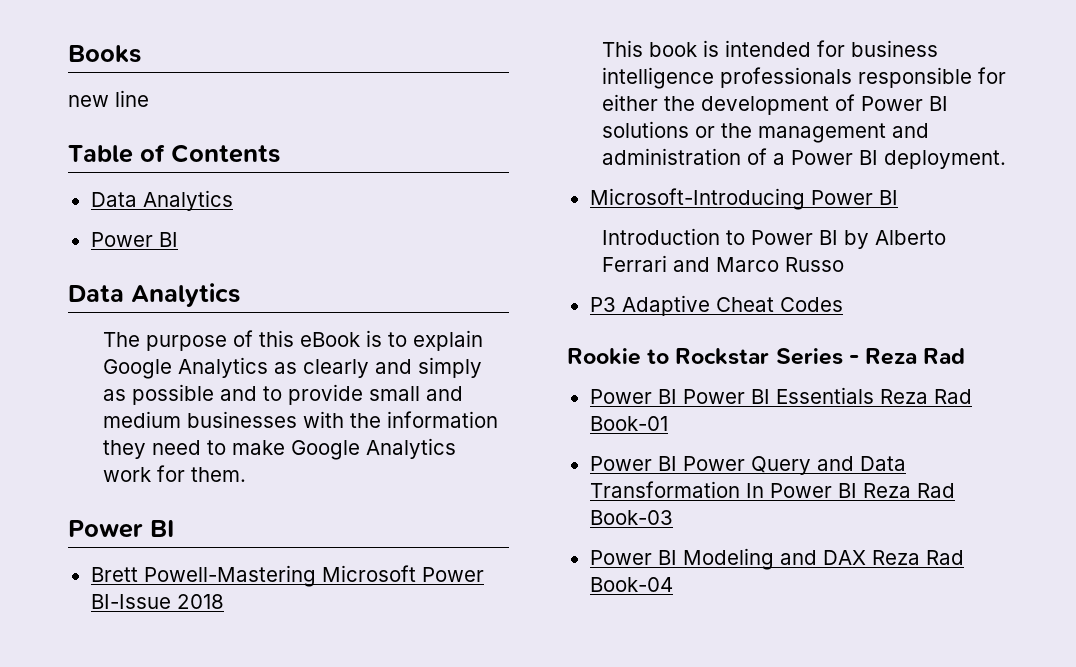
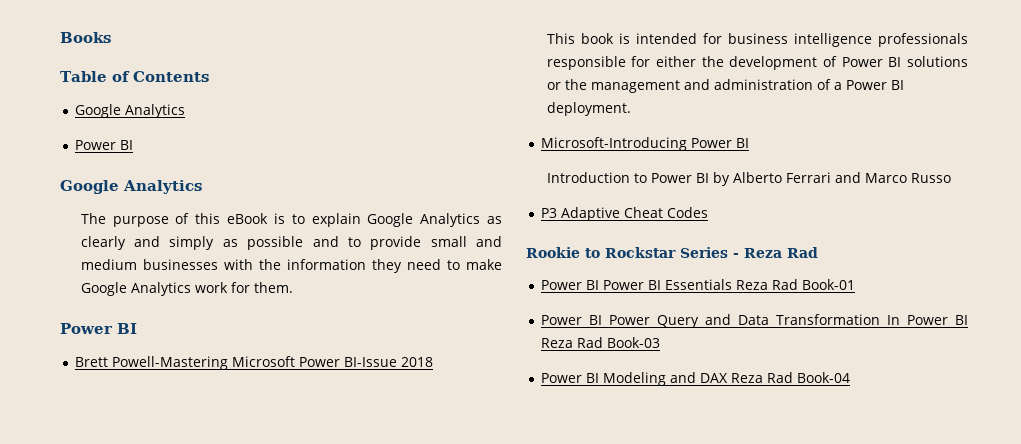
[68,90,149,107] // new line -> (111, 37) none
[90,192,137,207] Data -> [74,104,121,118] Google
[68,285,124,302] Data -> [60,180,119,194] Google

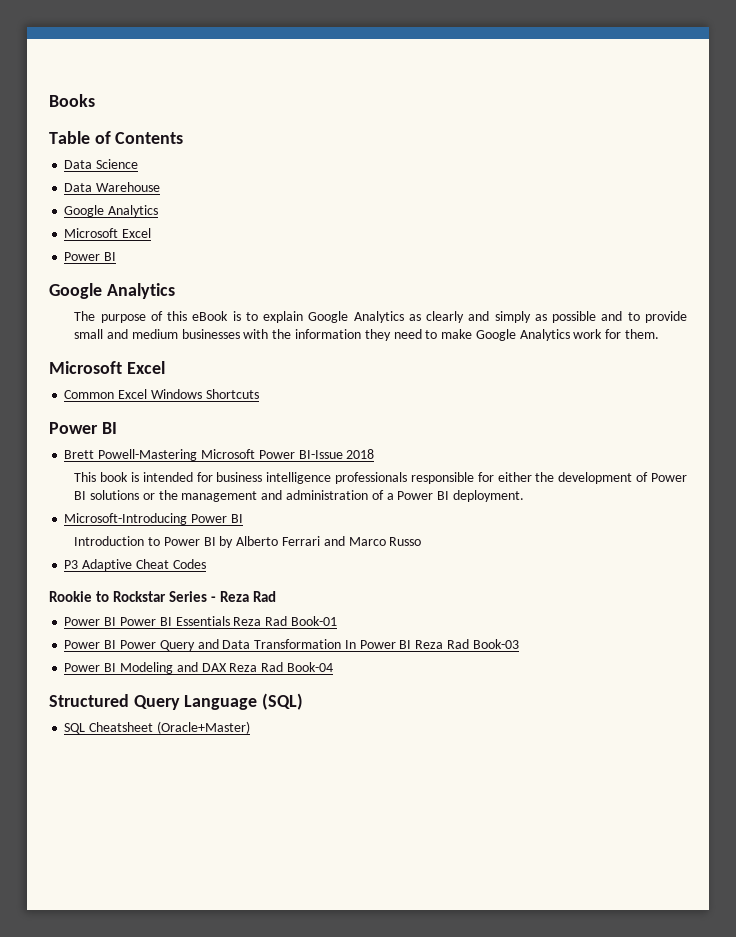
[74,104,185,118] // Google Analytics -> [64,159,139,169] [64,182,161,192] [64,205,159,217] [64,228,152,238] // Data Science // Data Warehouse // Google Analytics // Microsoft Excel
(293, 287) none -> [49,361,165,374] [64,389,259,399] // Microsoft Excel // Common Excel Windows Shortcuts
(850, 377) none -> [49,693,304,710] [64,721,250,734] // Structured Query Language (SQL) // SQL Cheatsheet (Oracle+Master)

